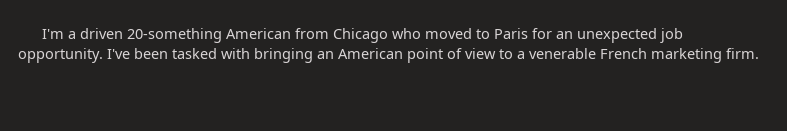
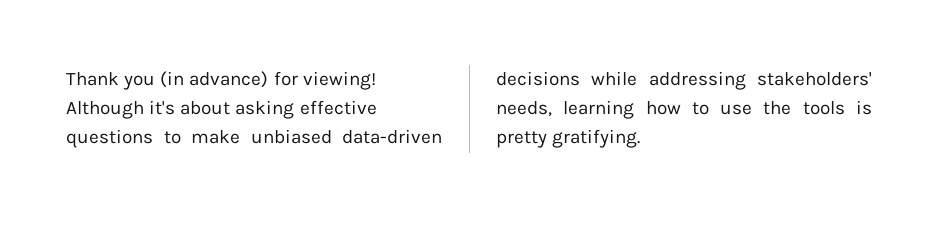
[42,28,684,43] [18,48,759,63] I'm a driven 20-something American from Chicago who moved to Paris for an unexpected job opportunity. I've been tasked with bringing an American point of view to a venerable French marketing firm. -> [66,71,376,90] [66,100,377,119] [66,129,442,148] [496,71,872,90] [496,100,872,119] [496,129,641,148] Thank you (in advance) for viewing! Although it's about asking effective questions to make unbiased data-driven decisions while addressing stakeholders' needs, learning how to use the tools is pretty gratifying.

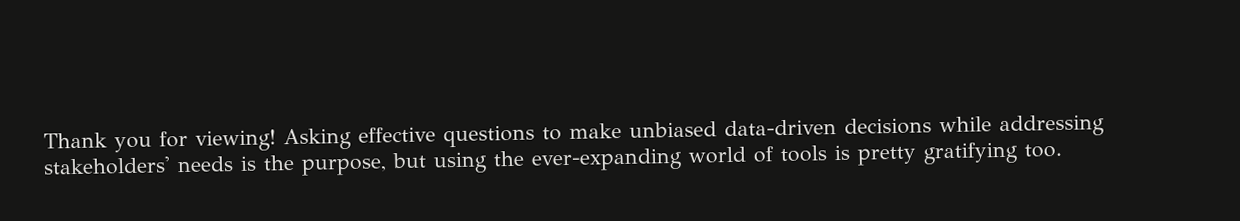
[160,71,376,90] [66,100,295,119] (in advance) for viewing! Although it's about asking -> [159,127,352,152] for viewing! Asking
[496,100,792,119] needs, learning how to use the -> [177,146,774,176] needs is the purpose, but using the ever-expanding world of
[552,129,641,148] gratifying. -> [923,141,1062,165] gratifying too.

